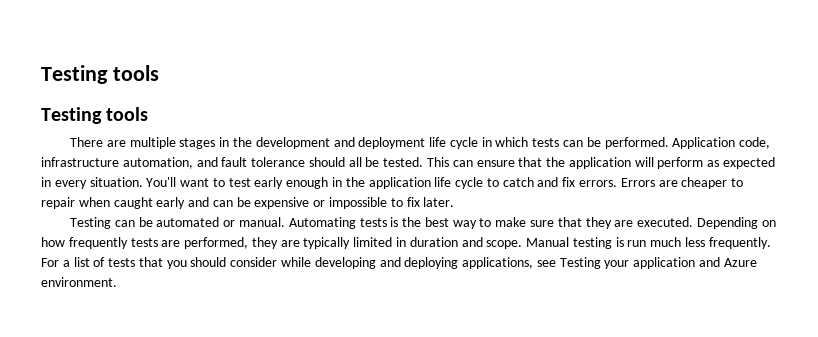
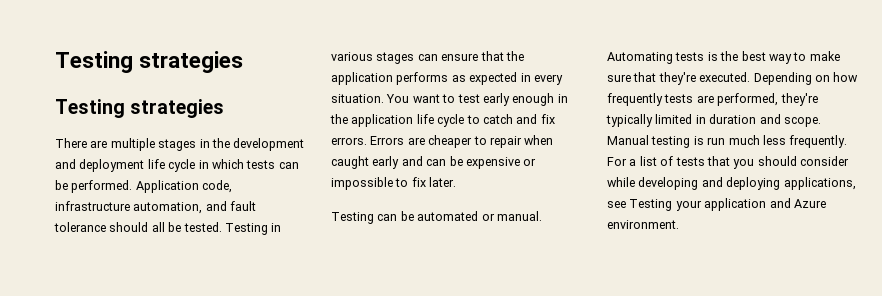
[41,65,159,84] [41,107,149,124] Testing tools // Testing tools -> [55,51,244,73] [55,99,225,118] Testing strategies // Testing strategies
[427,157,450,167] This -> [224,223,282,235] [331,52,415,64] Testing in various stages
[634,157,704,169] will perform -> [396,72,449,85] performs
[146,177,177,187] You'll -> [386,94,410,103] You
[585,217,634,229] they are -> [658,72,696,85] they're
[251,237,300,249] they are -> [780,93,818,106] they're

